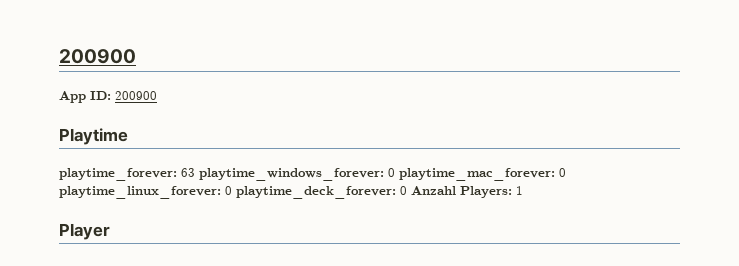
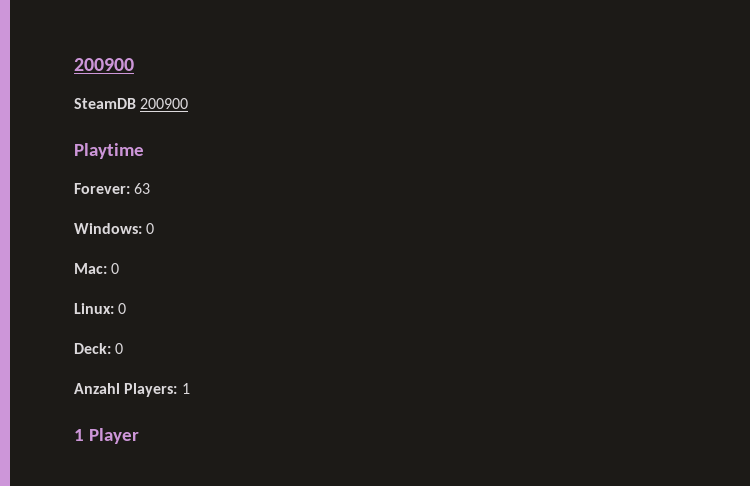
[59,49,136,64] [59,91,111,103] 200900 // App ID: -> [74,58,134,71] [74,98,136,109] 200900 // SteamDB
[59,168,177,181] playtime_forever: -> [74,183,130,194] Forever:
[199,168,566,181] [59,186,407,199] playtime_windows_forever: 0 playtime_mac_forever: 0 playtime_linux_forever: 0 playtime_deck_forever: 0 -> [74,223,155,234] [74,263,120,274] [74,303,127,314] [74,343,124,354] // Windows: 0 // Mac: 0 // Linux: 0 // Deck: 0 //
(523, 190) none -> [74,429,84,441] 1

